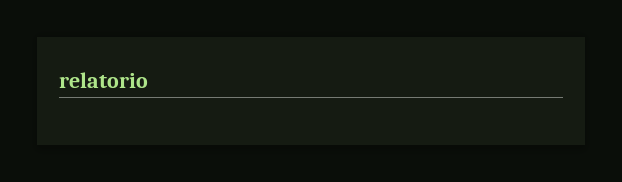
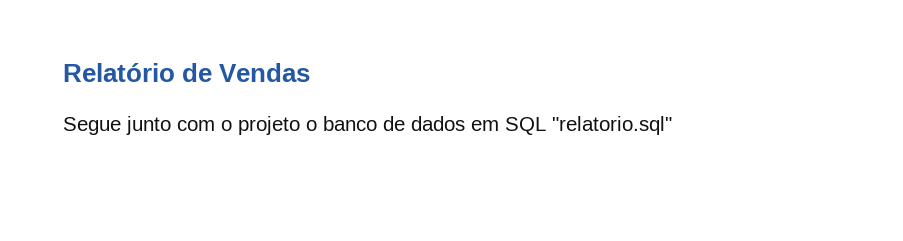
[59,72,148,88] relatorio -> [63,63,311,82] [63,116,672,135] Relatório de Vendas // Segue junto com o projeto o banco de dados em SQL "relatorio.sql"

